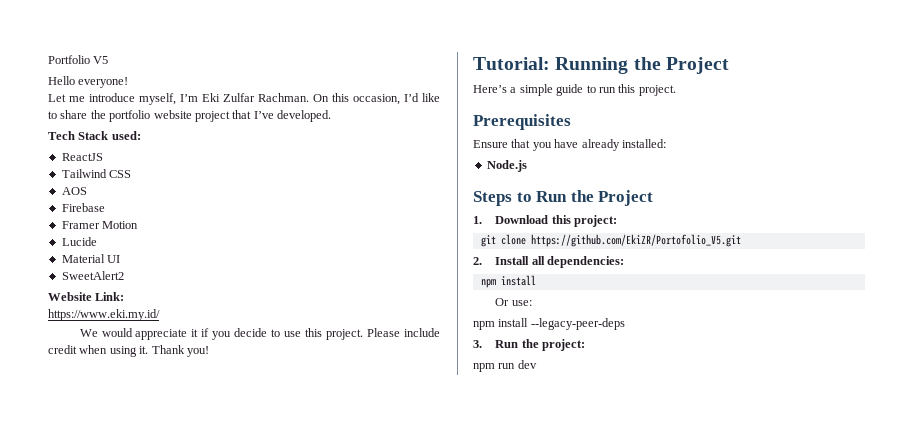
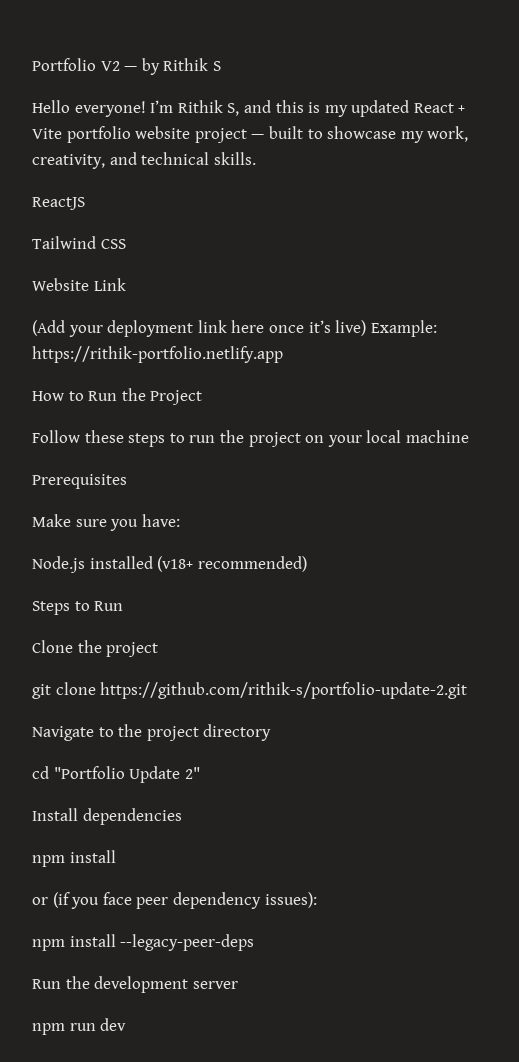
[93,56,109,64] [48,76,129,88] [48,93,440,105] [48,110,331,122] [48,131,141,140] [61,153,103,161] [61,169,132,178] [61,187,87,195] [61,203,105,212] [61,221,139,229] [61,237,97,246] [61,254,121,263] [61,271,124,280] [48,292,125,301] [48,309,160,321] [79,328,440,340] [48,345,209,357] [473,57,729,74] [473,84,676,96] [473,114,571,130] [473,139,666,151] [486,160,527,172] [473,190,654,206] [473,215,617,227] [480,234,741,247] [473,256,624,268] [480,275,536,288] [495,298,532,306] V5 // Hello everyone! // Let me introduce myself, I’m Eki Zulfar Rachman. On this occasion, I’d like to share the portfolio website project that I’ve developed. // Tech Stack used: // ReactJS // Tailwind CSS // AOS // Firebase // Framer Motion // Lucide // Material UI // SweetAlert2 // Website Link: // https://www.eki.my.id/ // We would appreciate it if you decide to use this project. Please include credit when using it. Thank you! // Tutorial: Running the Project // Here’s a simple guide to run this project. // Prerequisites // Ensure that you have already installed: // Node.js // Steps to Run the Project // 1. Download this project: // git clone https://github.com/EkiZR/Portofolio_V5.git // 2. Install all dependencies: // npm install // Or use: -> [100,58,221,75] [32,100,466,117] [32,126,469,143] [32,152,256,169] [32,197,85,210] [32,236,126,249] [32,278,126,291] [32,320,437,337] [32,346,283,363] [32,388,203,405] [32,430,469,447] [32,474,127,489] [32,514,180,531] [32,556,307,573] [32,601,124,615] [32,640,159,657] [32,682,468,699] [32,724,272,741] [32,766,200,783] [32,808,182,825] [32,850,116,867] [32,892,317,909] V2 — by Rithik S // Hello everyone! I’m Rithik S, and this is my updated React + Vite portfolio website project — built to showcase my work, creativity, and technical skills. // ReactJS // Tailwind CSS // Website Link // (Add your deployment link here once it’s live) Example: https://rithik-portfolio.netlify.app // How to Run the Project // Follow these steps to run the project on your local machine // Prerequisites // Make sure you have: // Node.js installed (v18+ recommended) // Steps to Run // Clone the project // git clone https://github.com/rithik-s/portfolio-update-2.git // Navigate to the project directory // cd "Portfolio Update 2" // Install dependencies // npm install // or (if you face peer dependency issues):
[473,339,585,351] 3. Run the project: -> [32,976,238,993] Run the development server

